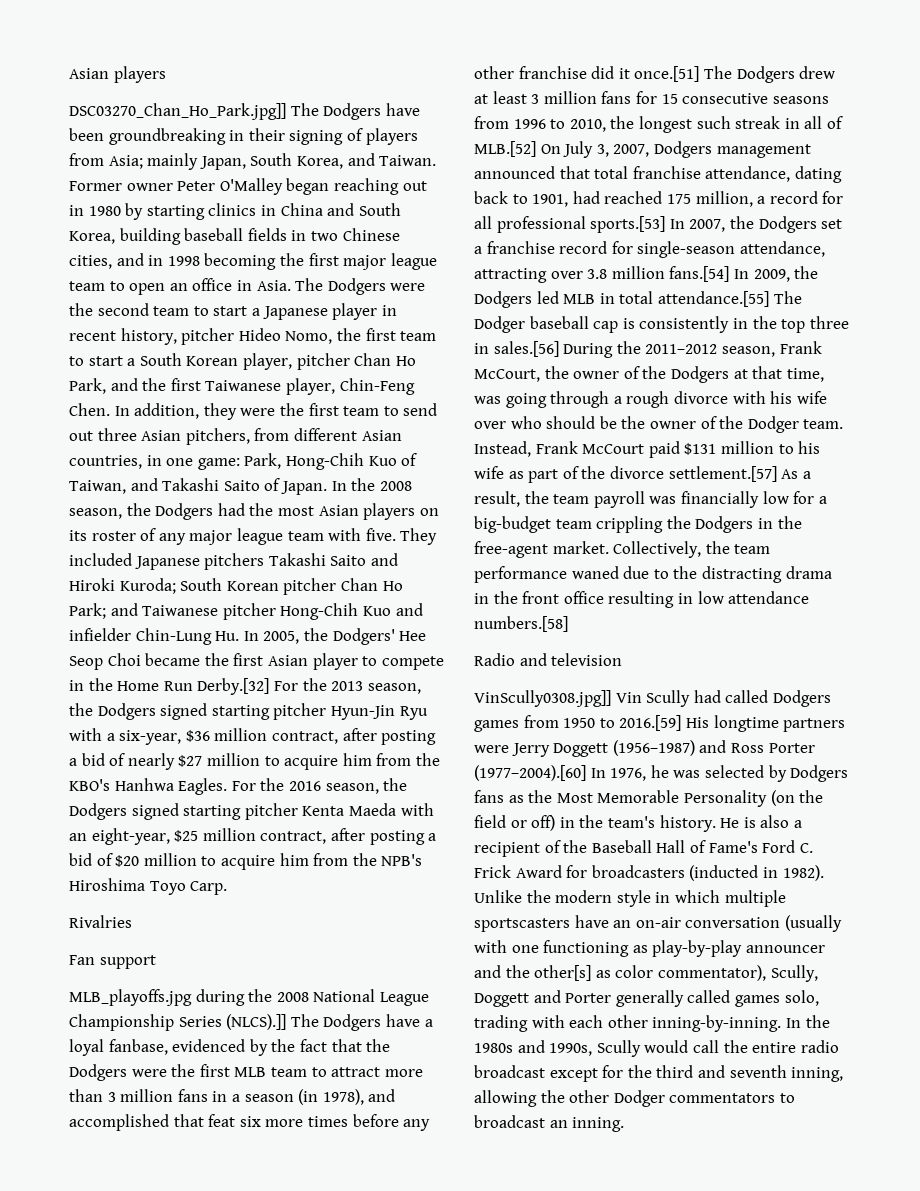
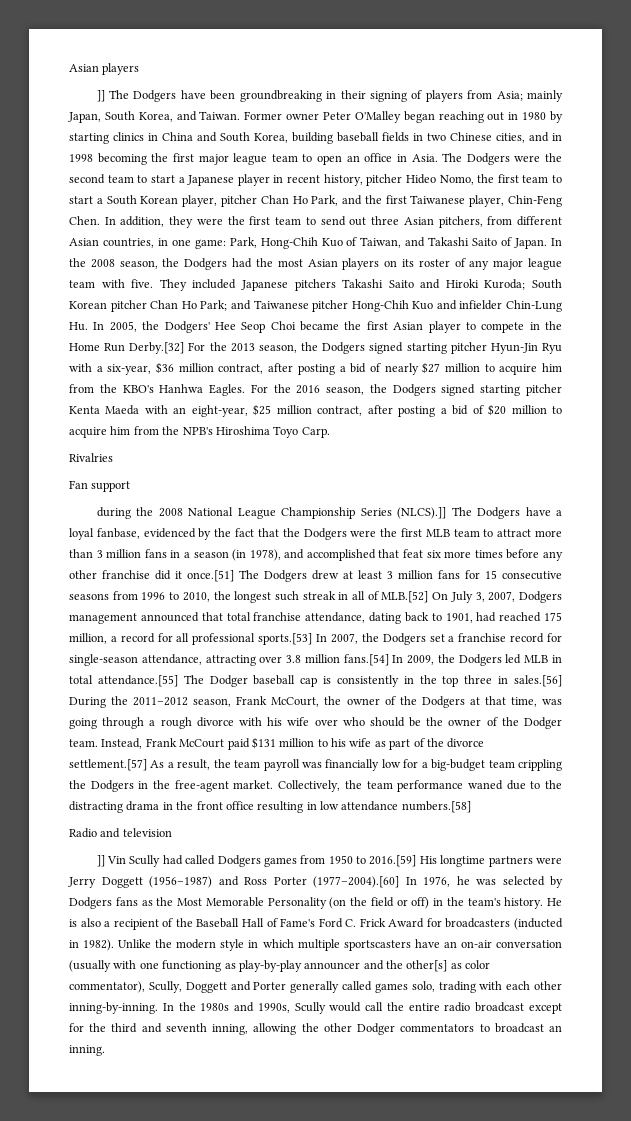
[69,103,286,120] DSC03270_Chan_Ho_Park.jpg]] -> [96,90,105,102] ]]
[69,989,192,1006] MLB_playoffs.jpg -> (131, 486) none
[474,690,611,707] VinScully0308.jpg]] -> [96,855,105,867] ]]

